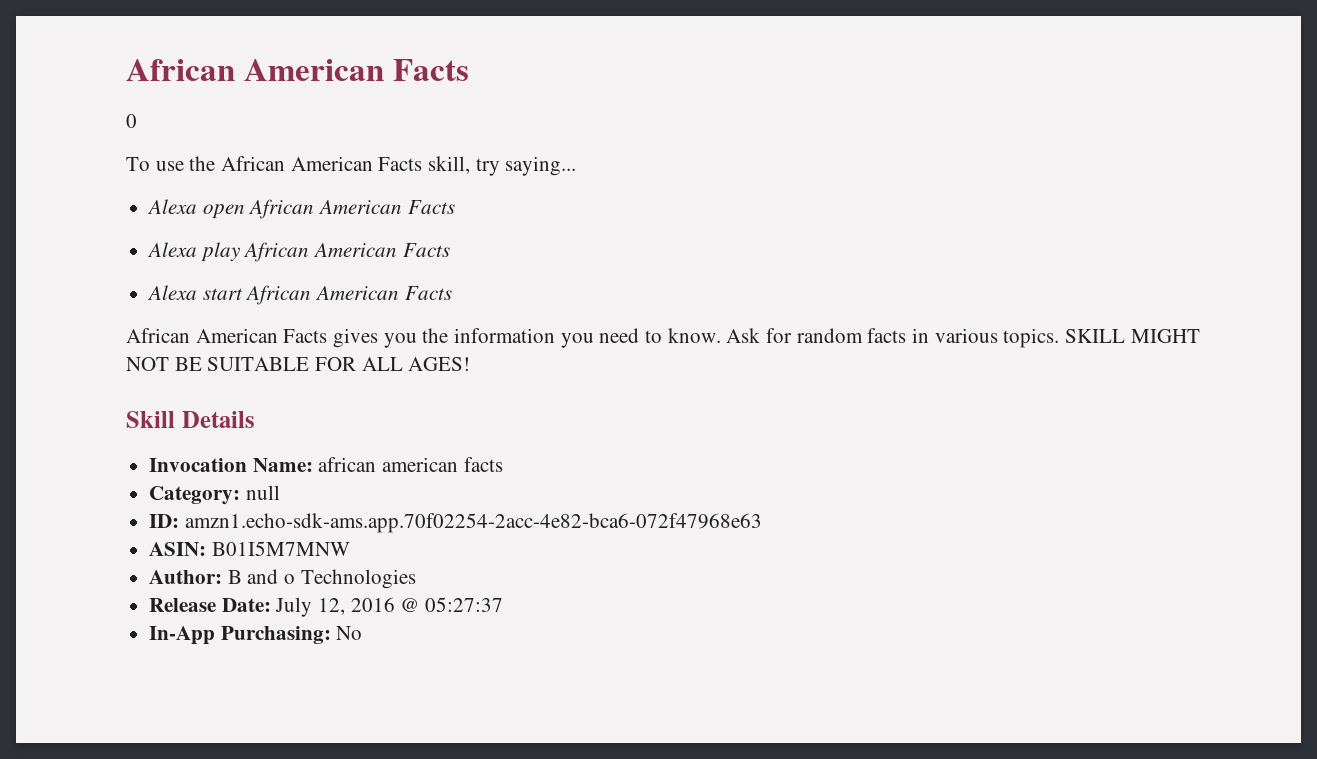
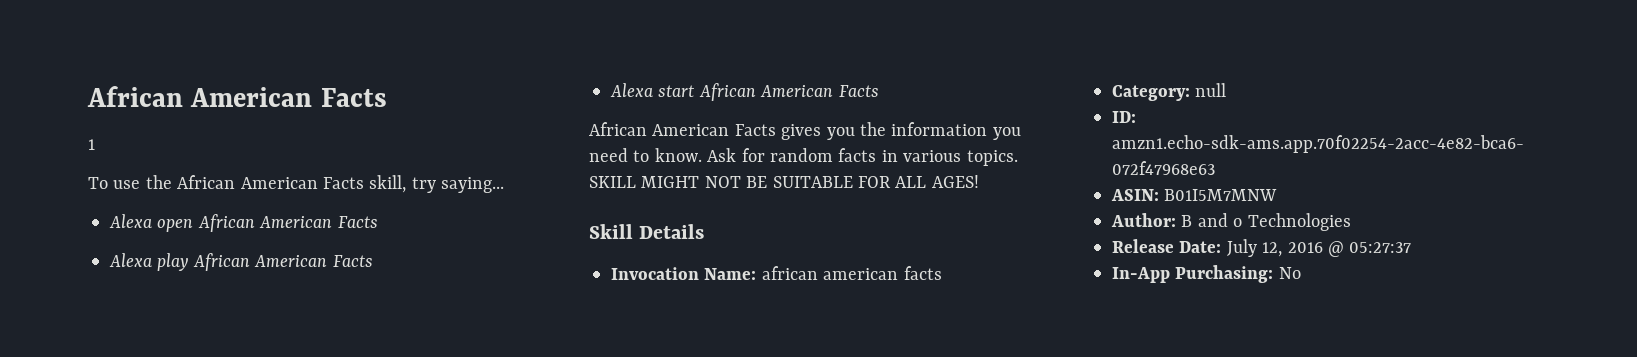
[126,59,469,81] [126,114,137,128] African American Facts // 0 -> [87,86,387,107] [88,139,95,150] African American Facts // 1

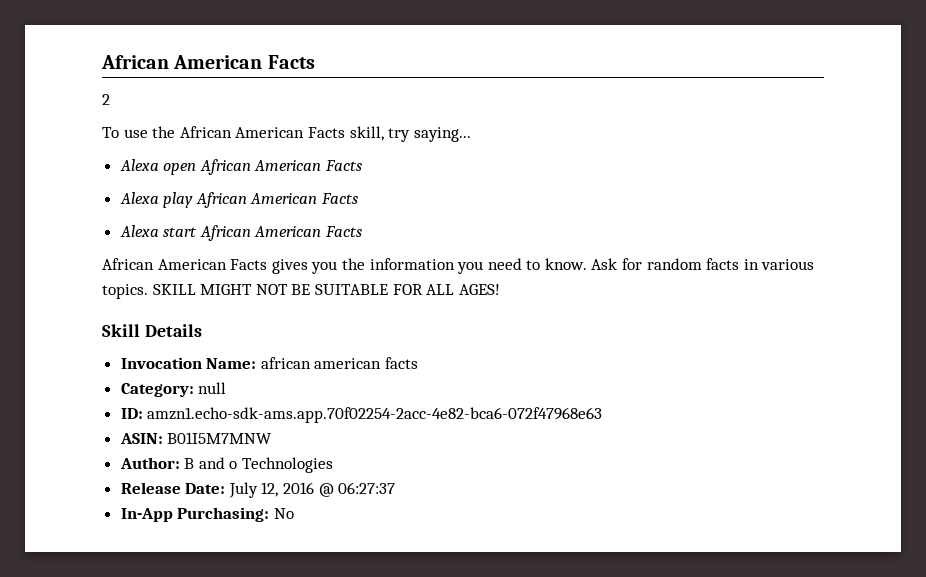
[87,86,387,107] [88,139,95,150] African American Facts // 1 -> [101,55,315,69] [102,94,110,105] African American Facts // 2
[1349,242,1412,253] 05:27:37 -> [338,482,396,494] 06:27:37

